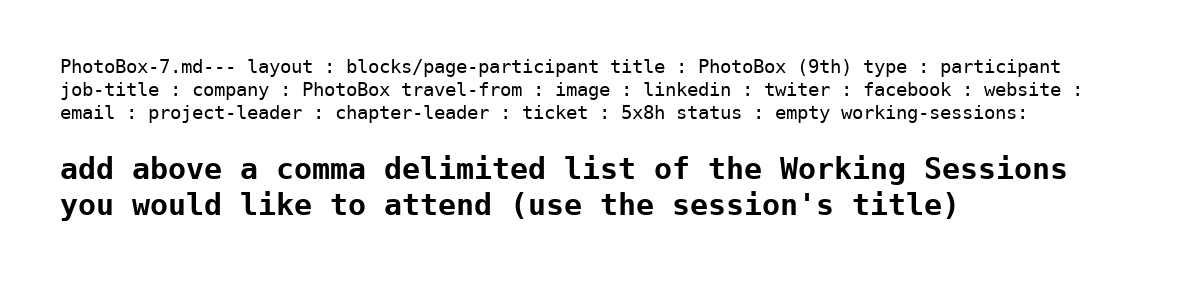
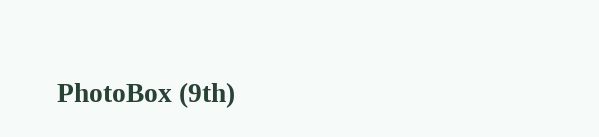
[60,59,1061,77] [60,82,1083,100] [60,105,1028,123] [60,155,1068,185] [60,191,960,221] PhotoBox-7.md--- layout : blocks/page-participant title : PhotoBox (9th) type : participant job-title : company : PhotoBox travel-from : image : linkedin : twiter : facebook : website : email : project-leader : chapter-leader : ticket : 5x8h status : empty working-sessions: // add above a comma delimited list of the Working Sessions you would like to attend (use the session's title) -> [57,82,236,108] PhotoBox (9th)

